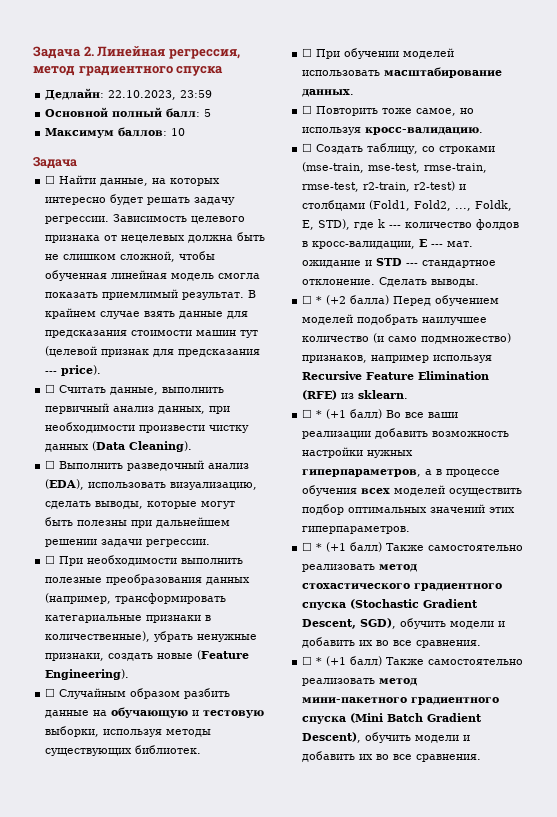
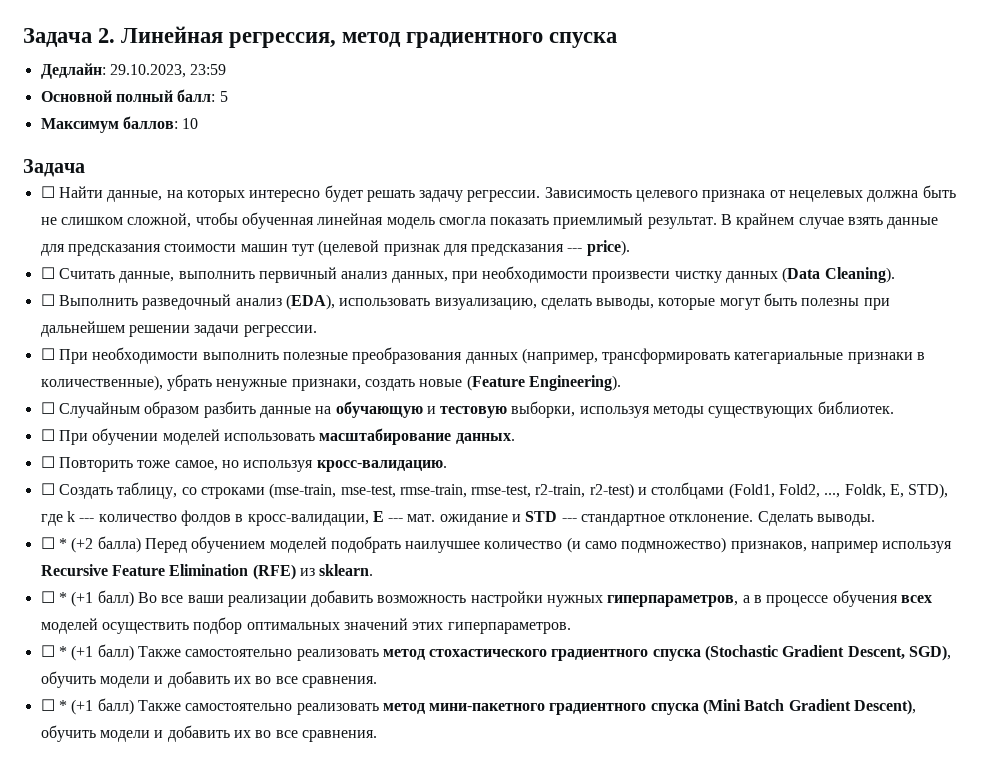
[108,90,177,100] 22.10.2023, -> [109,64,186,78] 29.10.2023,

